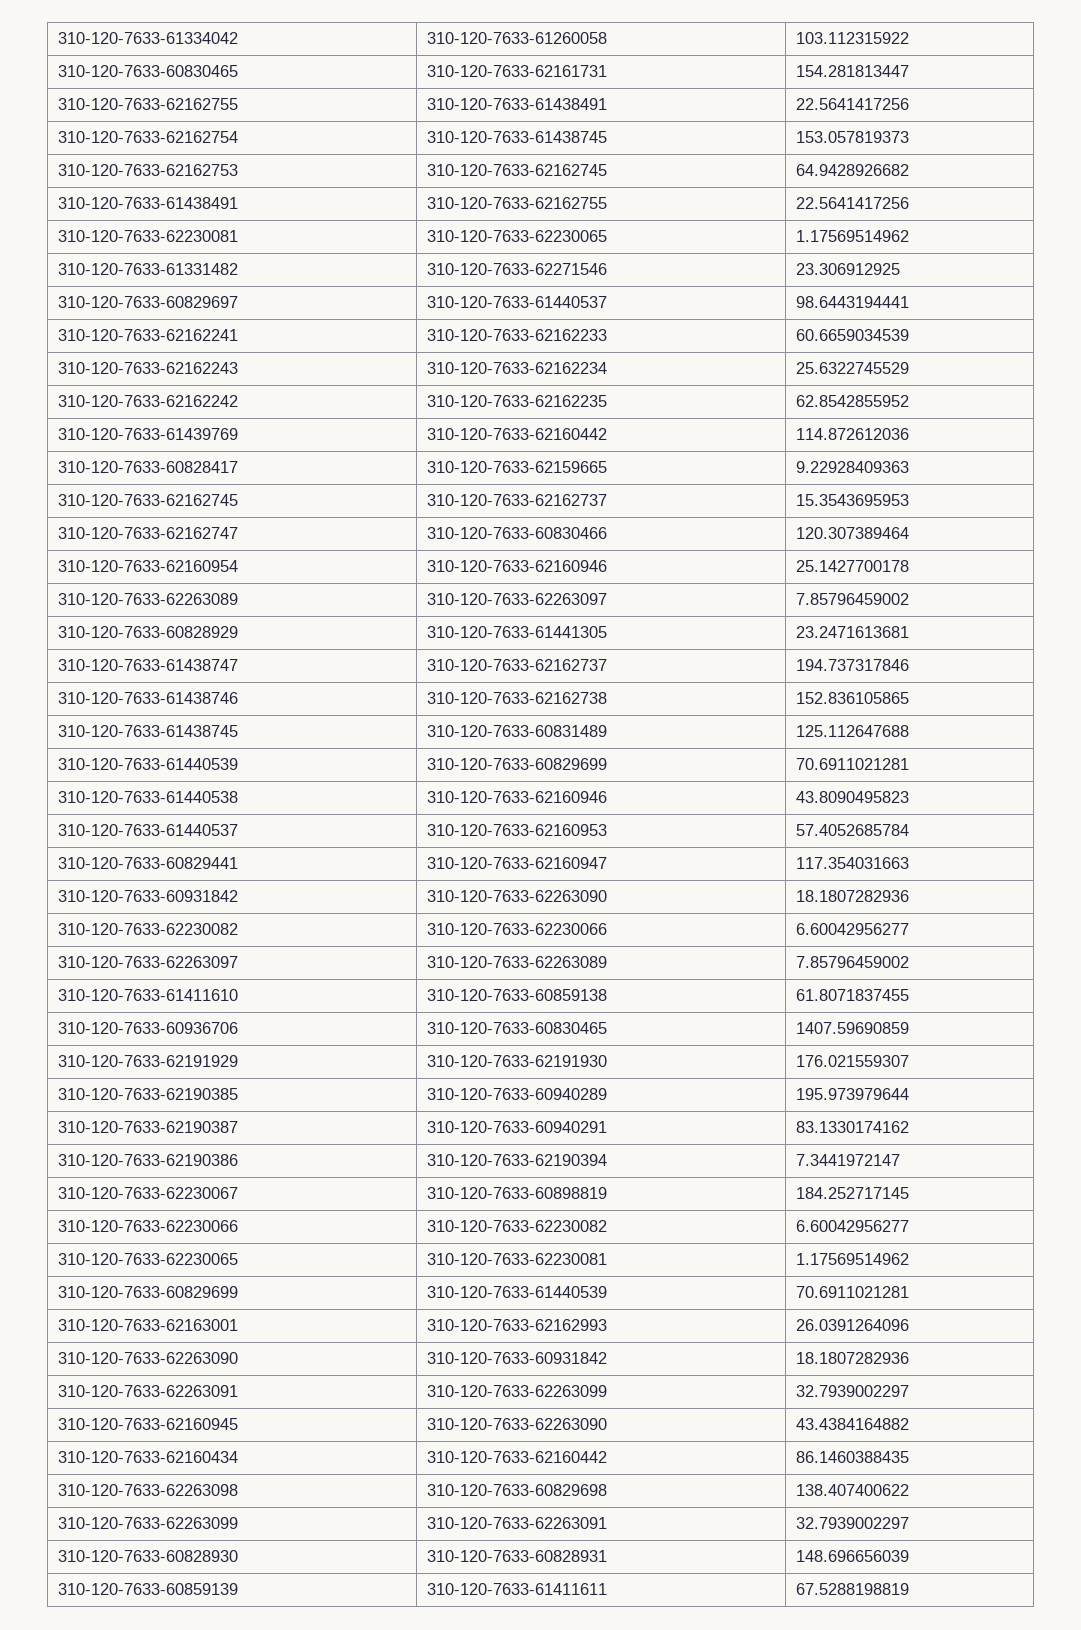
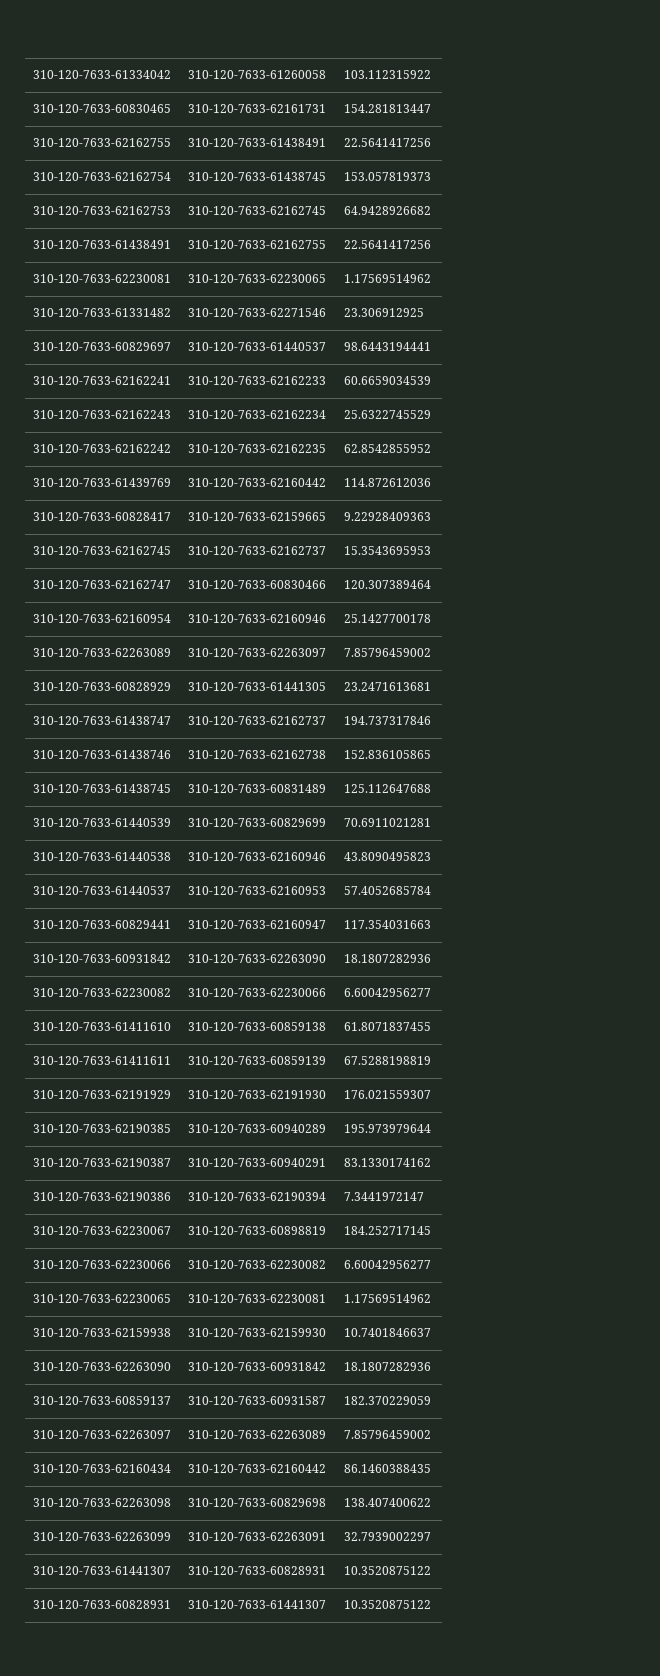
[57,956,238,968] [426,956,607,968] [795,956,909,968] // 310-120-7633-62263097 | 310-120-7633-62263089 | 7.85796459002 -> (432, 992) none
[57,1022,238,1034] [426,1022,607,1034] [795,1022,909,1034] 310-120-7633-60936706 | 310-120-7633-60830465 | 1407.59690859 -> [33,1056,172,1065] [188,1056,327,1065] [344,1056,432,1065] 310-120-7633-61411611 | 310-120-7633-60859139 | 67.5288198819
[57,1286,238,1298] [426,1286,607,1298] [795,1286,909,1298] [57,1319,238,1331] [426,1319,607,1331] [795,1319,909,1331] [57,1352,238,1364] [426,1352,607,1364] [795,1352,909,1364] [57,1385,238,1397] [426,1385,607,1397] [795,1385,909,1397] [57,1418,238,1430] [426,1418,607,1430] [795,1418,909,1430] 310-120-7633-60829699 | 310-120-7633-61440539 | 70.6911021281 // 310-120-7633-62163001 | 310-120-7633-62162993 | 26.0391264096 // 310-120-7633-62263090 | 310-120-7633-60931842 | 18.1807282936 // 310-120-7633-62263091 | 310-120-7633-62263099 | 32.7939002297 // 310-120-7633-62160945 | 310-120-7633-62263090 | 43.4384164882 -> [33,1328,172,1337] [188,1328,327,1337] [344,1328,432,1337] [33,1362,172,1371] [188,1362,327,1371] [344,1362,432,1371] [33,1396,172,1405] [188,1396,327,1405] [344,1396,432,1405] [33,1430,172,1439] [188,1430,327,1439] [344,1430,432,1439] 310-120-7633-62159938 | 310-120-7633-62159930 | 10.7401846637 // 310-120-7633-62263090 | 310-120-7633-60931842 | 18.1807282936 // 310-120-7633-60859137 | 310-120-7633-60931587 | 182.370229059 // 310-120-7633-62263097 | 310-120-7633-62263089 | 7.85796459002
[57,1550,238,1562] [426,1550,607,1562] [795,1550,909,1562] [57,1583,238,1595] [426,1583,607,1595] [795,1583,909,1595] 310-120-7633-60828930 | 310-120-7633-60828931 | 148.696656039 // 310-120-7633-60859139 | 310-120-7633-61411611 | 67.5288198819 -> [33,1566,172,1575] [188,1566,327,1575] [344,1566,432,1575] [33,1600,172,1609] [188,1600,327,1609] [344,1600,432,1609] 310-120-7633-61441307 | 310-120-7633-60828931 | 10.3520875122 // 310-120-7633-60828931 | 310-120-7633-61441307 | 10.3520875122

